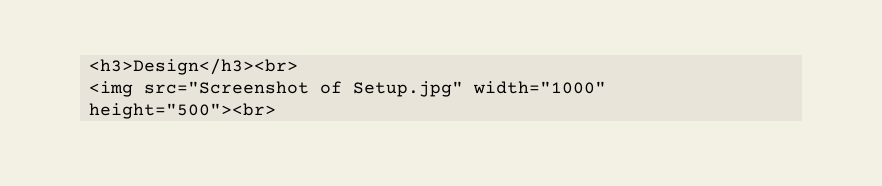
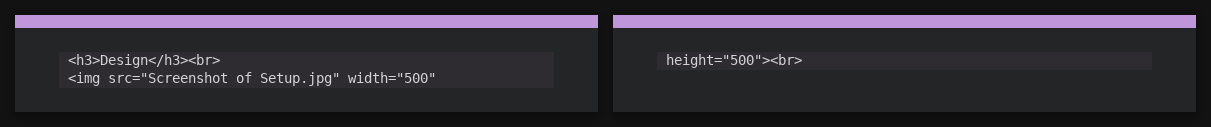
[472,81,606,94] width="1000" -> [348,72,436,83] width="500"

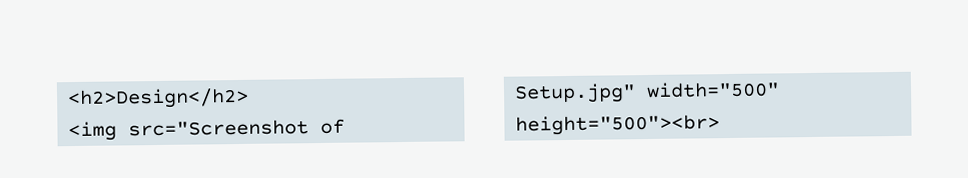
[68,54,220,68] <h3>Design</h3><br> -> [66,87,249,110] <h2>Design</h2>

